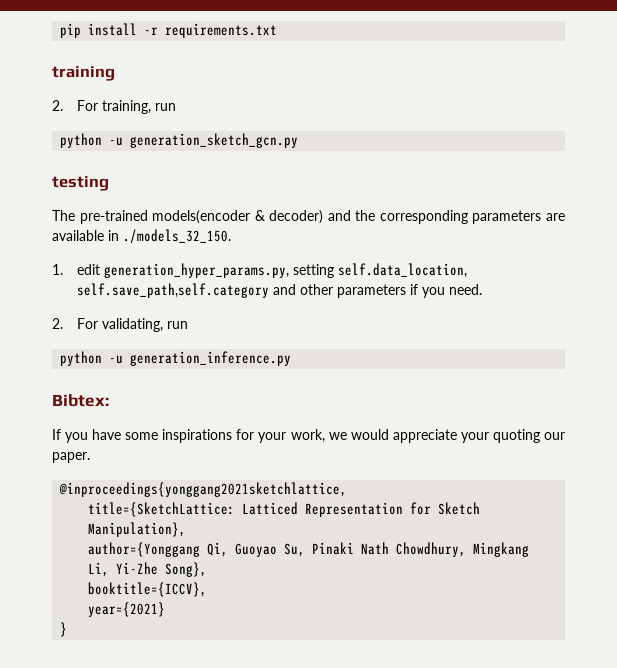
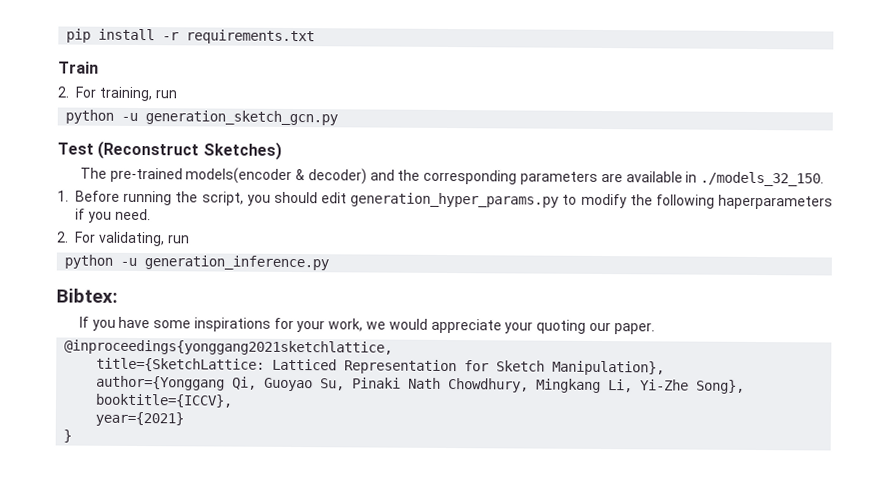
[52,66,115,81] training -> [58,61,99,74] Train
[52,176,109,191] testing -> [57,140,282,160] Test (Reconstruct Sketches)
[76,263,467,278] [76,283,406,298] edit generation_hyper_params.py, setting self.data_location, self.save_path,self.category and other parameters -> [75,190,833,210] Before running the script, you should edit generation_hyper_params.py to modify the following haperparameters

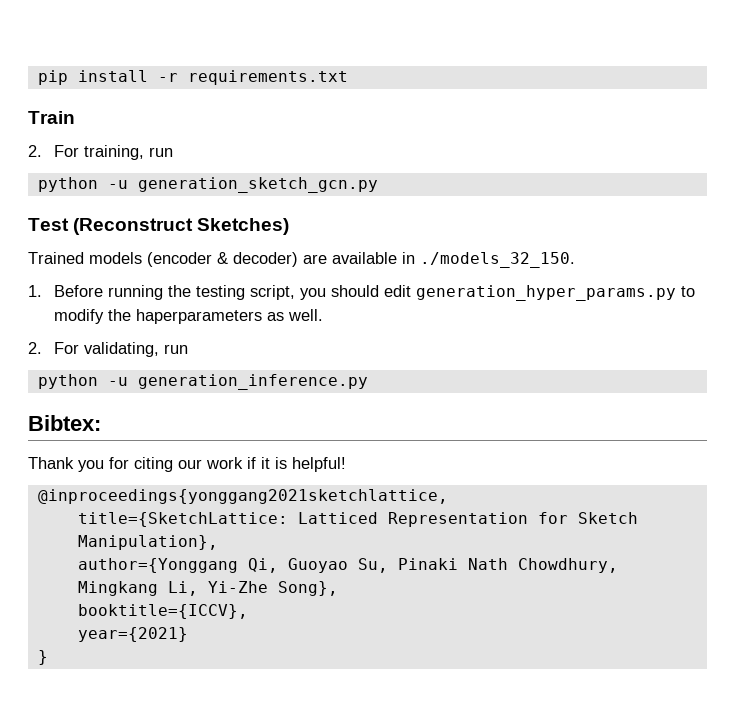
[79,167,598,185] The pre-trained models(encoder & decoder) and the corresponding parameters -> [28,252,298,267] Trained models (encoder & decoder)
(199, 197) none -> [195,285,245,300] testing
[655,194,833,210] [75,208,151,223] following haperparameters if you need. -> [135,309,323,324] haperparameters as well.
[78,316,655,335] If you have some inspirations for your work, we would appreciate your quoting our paper. -> [28,457,346,472] Thank you for citing our work if it is helpful!

